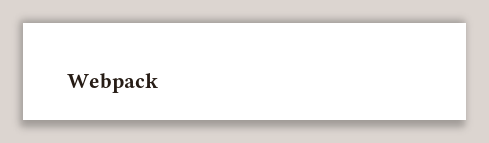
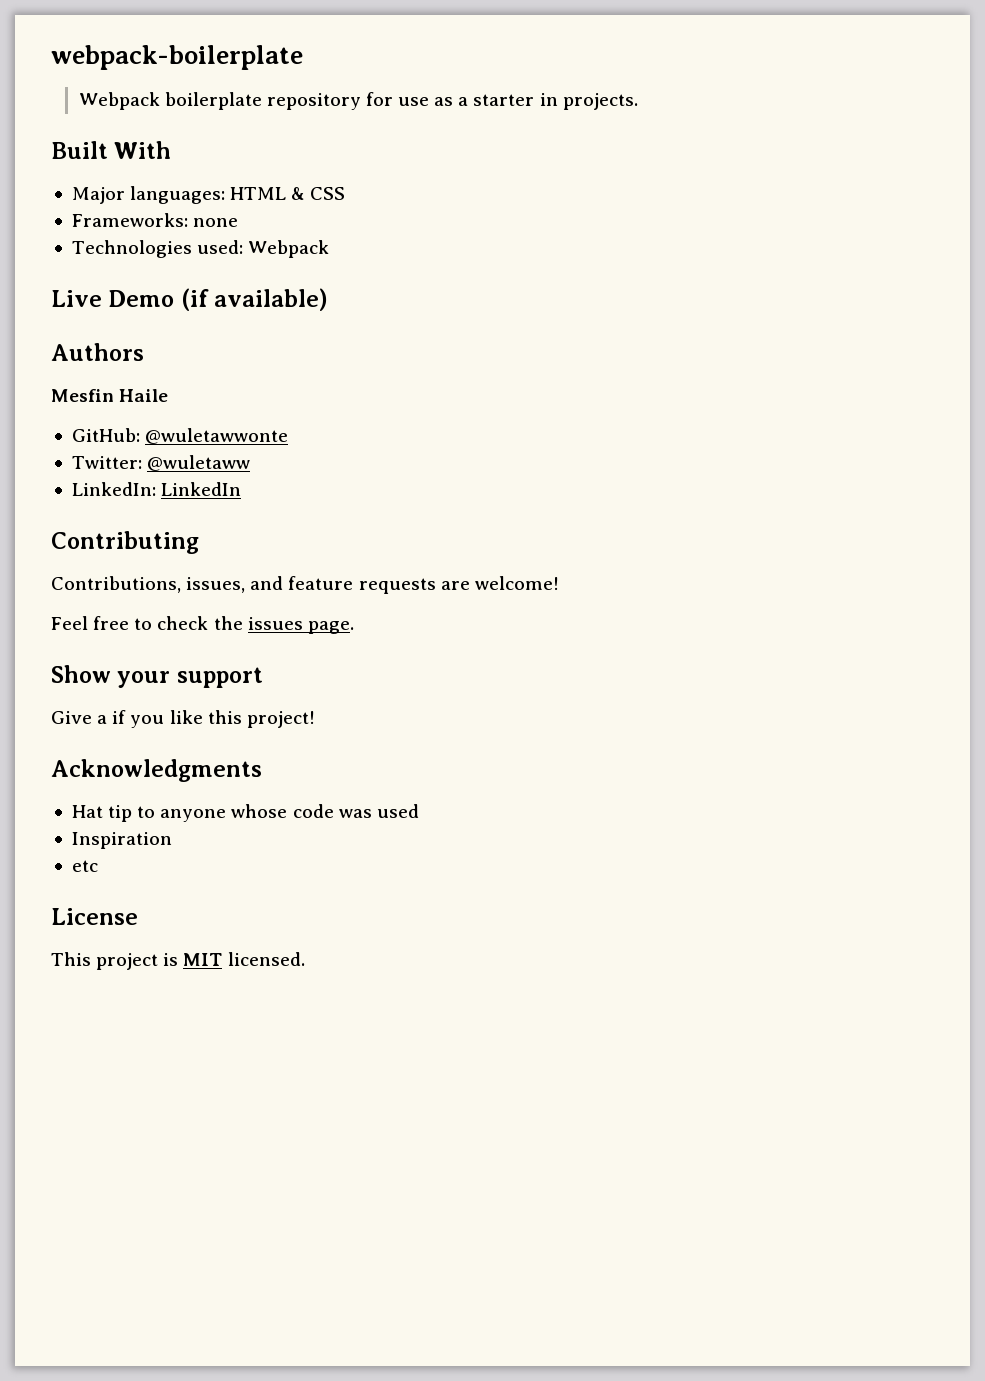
[67,73,158,93] Webpack -> [51,45,303,70] [78,92,638,110] [51,141,172,159] [71,186,346,204] [71,213,239,227] [71,240,330,258] [51,288,329,311] [51,343,144,361] [51,389,169,402] [71,428,289,444] [71,455,251,471] [71,482,242,496] [51,531,199,554] [51,576,559,594] [51,616,354,634] [51,665,263,688] [51,710,315,728] [51,759,262,782] [71,804,419,822] [71,832,172,849] [71,860,98,872] [51,908,138,925] [51,952,305,970] webpack-boilerplate // Webpack boilerplate repository for use as a starter in projects. // Built With // Major languages: HTML & CSS // Frameworks: none // Technologies used: Webpack // Live Demo (if available) // Authors // Mesfin Haile // GitHub: @wuletawwonte // Twitter: @wuletaww // LinkedIn: LinkedIn // Contributing // Contributions, issues, and feature requests are welcome! // Feel free to check the issues page. // Show your support // Give a if you like this project! // Acknowledgments // Hat tip to anyone whose code was used // Inspiration // etc // License // This project is MIT licensed.

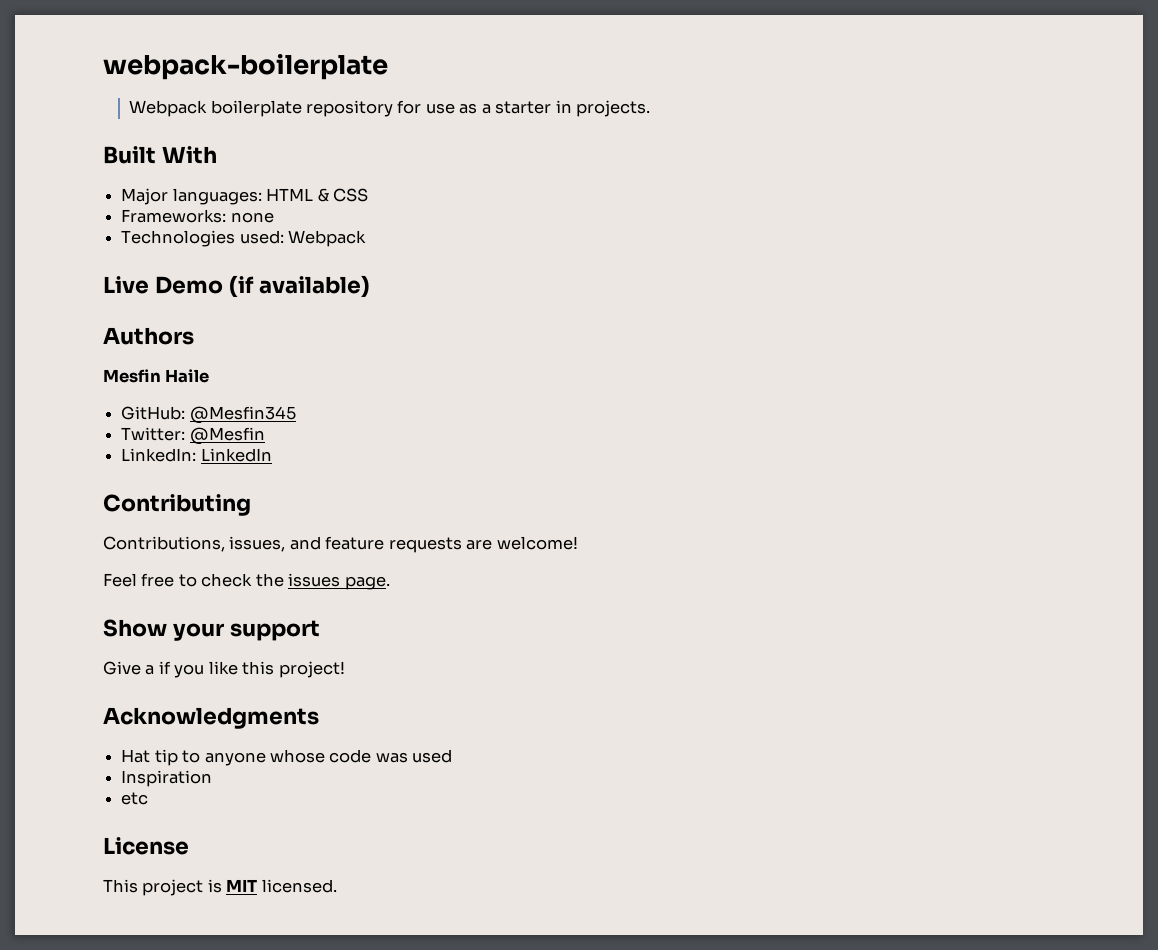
[145,428,289,444] @wuletawwonte -> [189,406,296,424] @Mesfin345
[147,455,251,471] @wuletaww -> [189,427,265,445] @Mesfin

